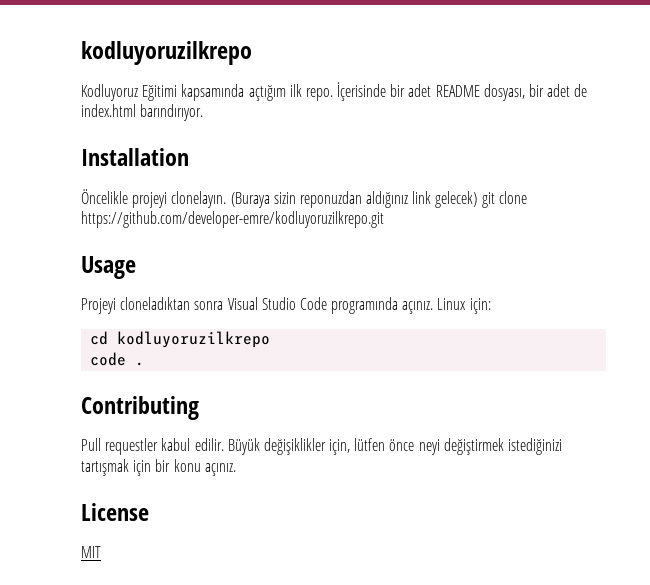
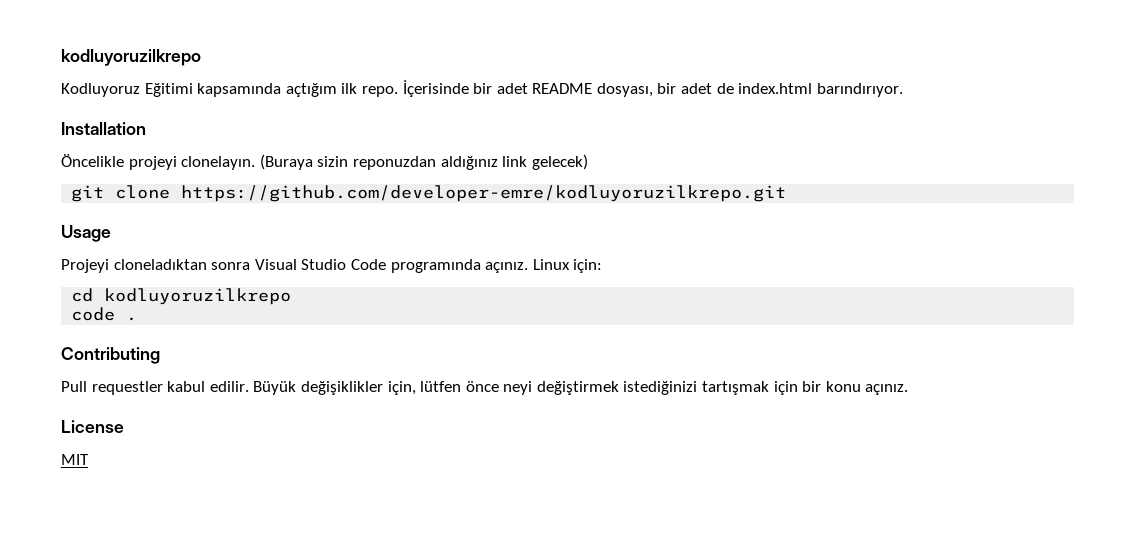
(478, 199) none -> (588, 162) //

